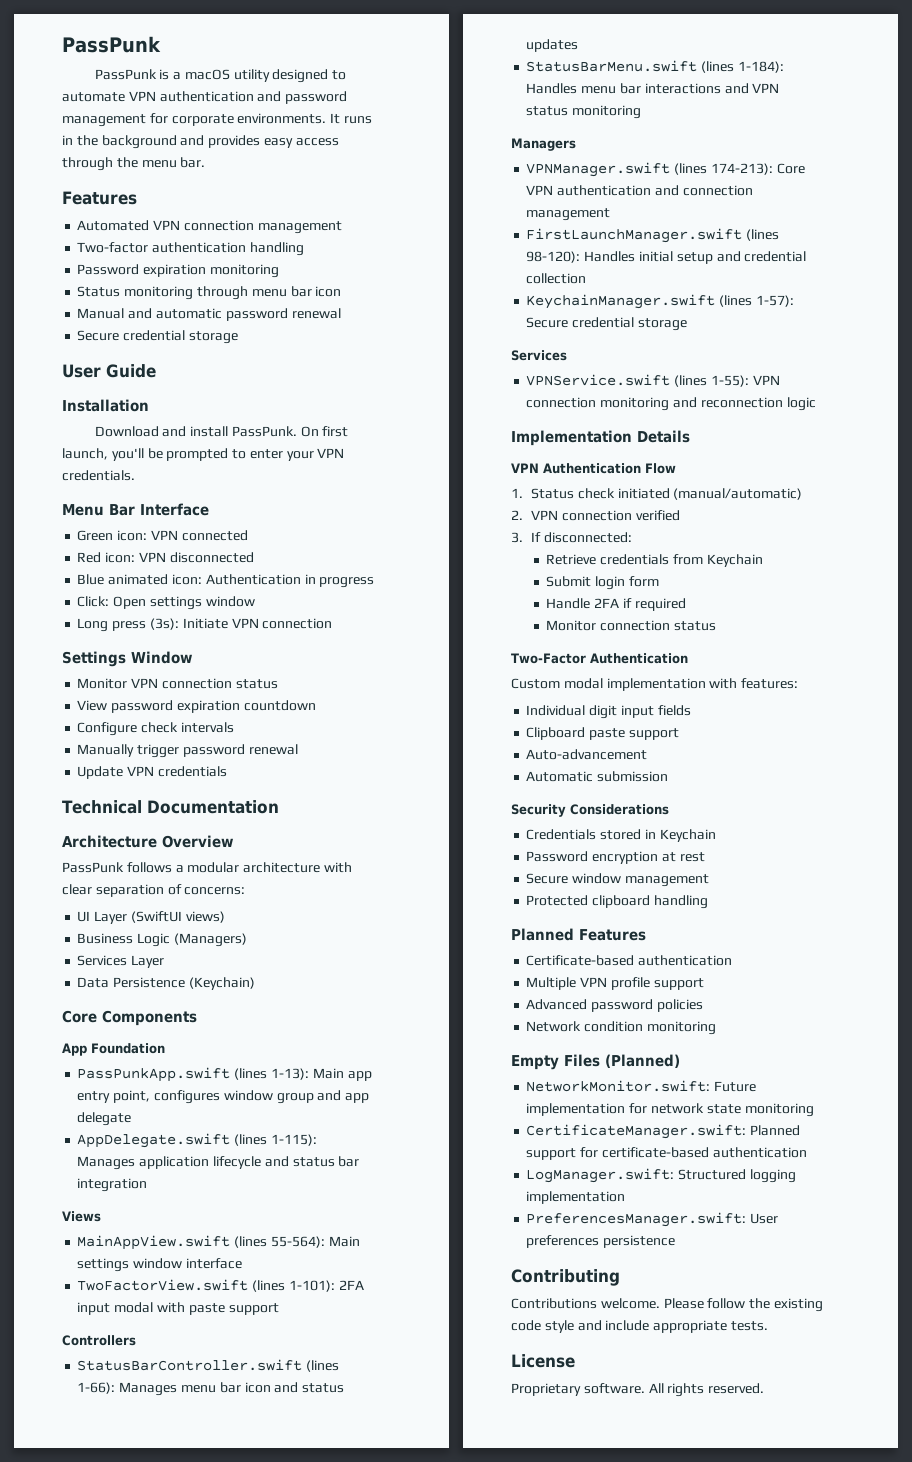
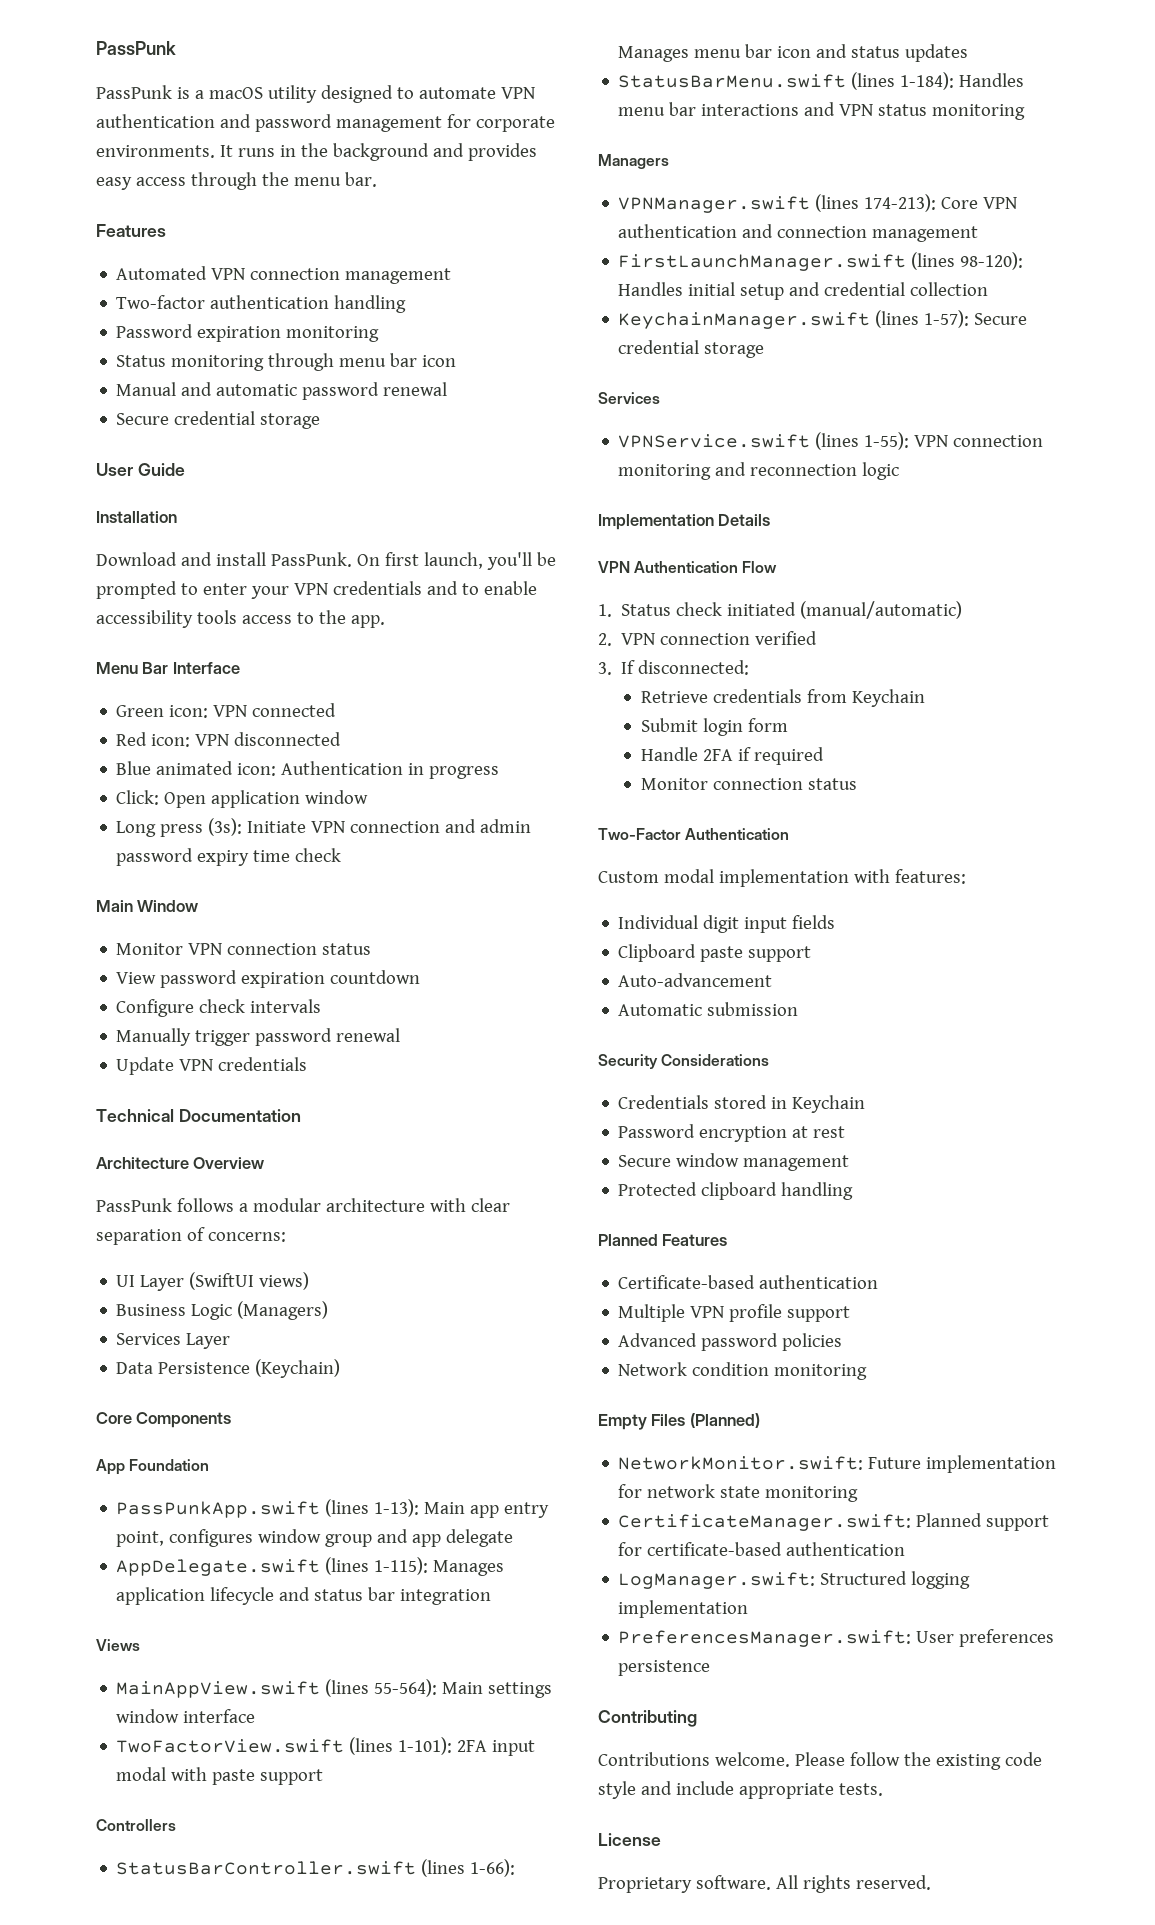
[62,470,135,481] credentials. -> [332,581,537,595] [96,610,385,628] credentials and to enable accessibility tools access to the app.
[149,596,202,610] settings -> [211,790,301,808] application
[62,651,126,667] // Settings -> [445,819,532,833] [116,848,342,866] [96,900,133,912] and admin password expiry time check // Main

